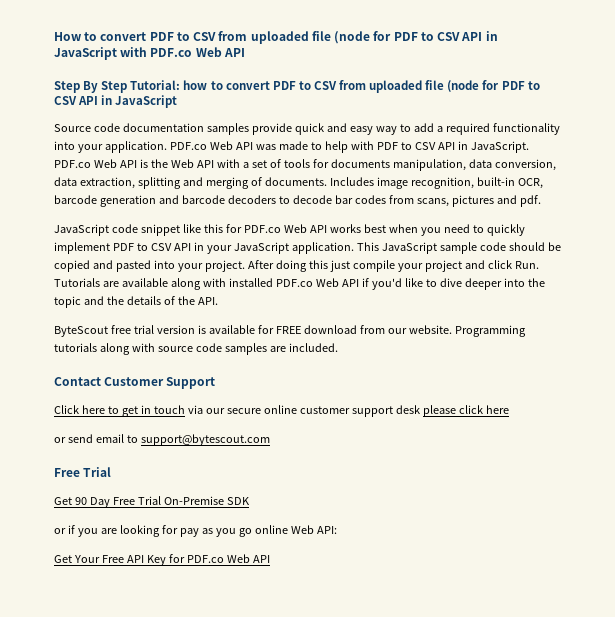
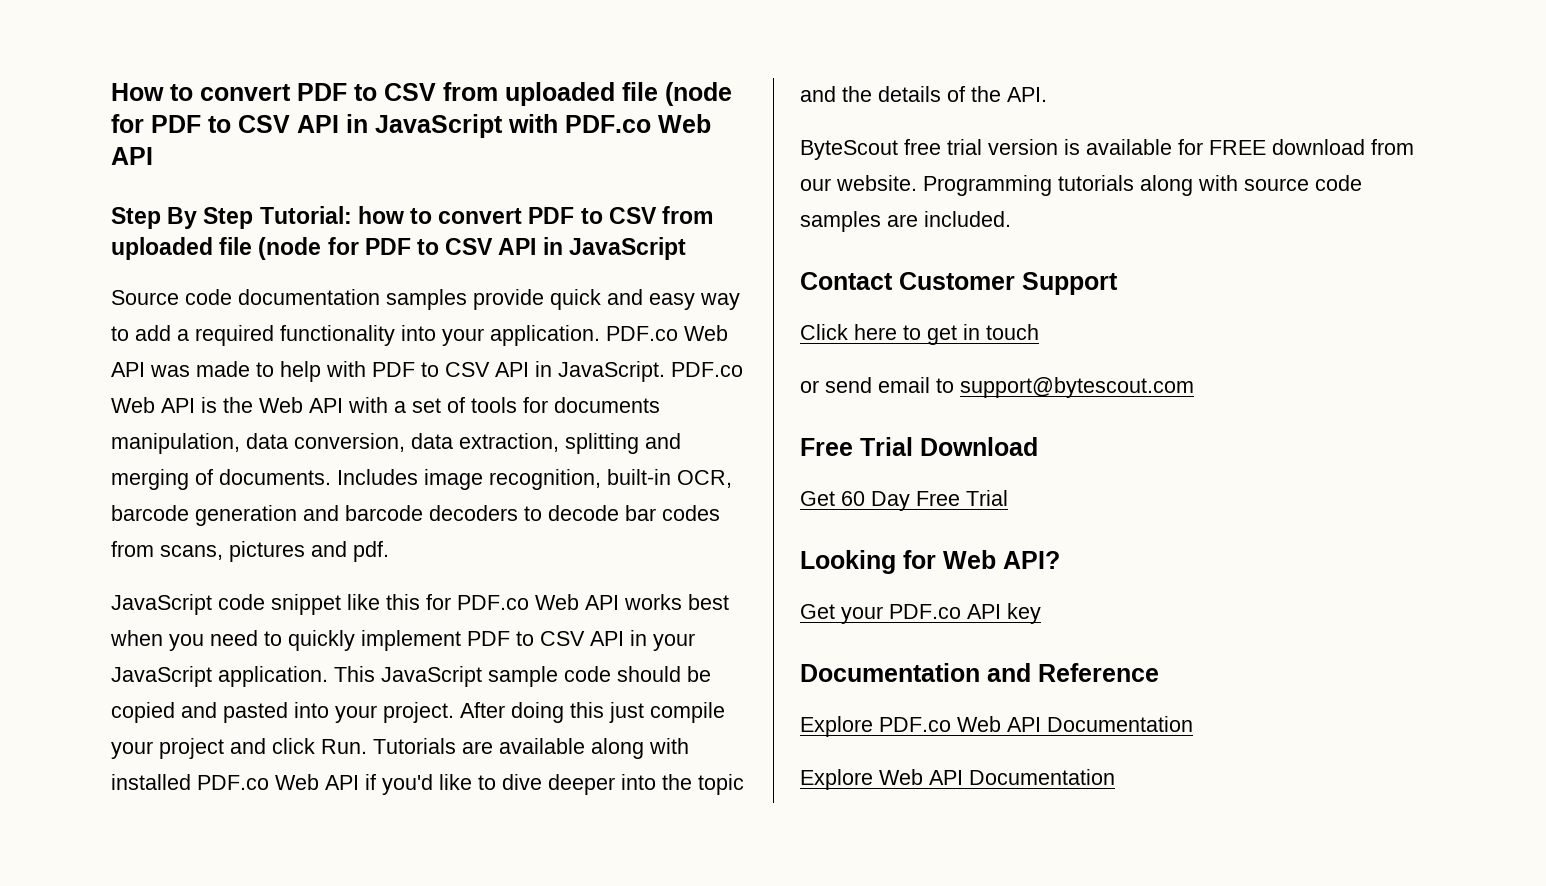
[187,405,509,417] via our secure online customer support desk please click here -> (1039, 332) none
[54,497,87,505] // Get 90 -> [920,437,1038,456] [800,491,865,506] Download // Get 60
[163,496,250,505] [54,525,337,537] [54,554,270,566] On-Premise SDK // or if you are looking for pay as you go online Web API: // Get Your Free API Key for PDF.co Web API -> [800,550,1060,574] [800,603,1041,624] [800,663,1159,682] [800,716,1193,737] [800,769,1115,790] // Looking for Web API? // Get your PDF.co API key // Documentation and Reference // Explore PDF.co Web API Documentation // Explore Web API Documentation

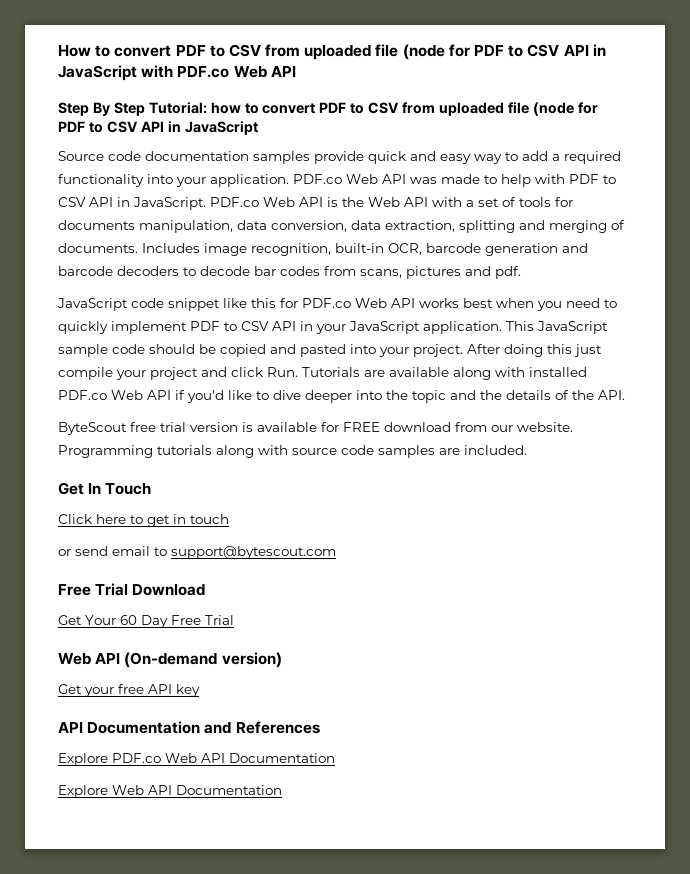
[800,272,1118,295] Contact Customer Support -> [58,482,152,495] Get In Touch
(835, 498) none -> [85,615,116,625] Your
[800,550,1060,574] Looking for Web API? -> [58,652,282,668] Web API (On-demand version)
[889,604,961,619] PDF.co -> [118,684,144,694] free
(1041, 613) none -> [58,722,83,733] API
[1038,663,1159,682] Reference -> [235,721,320,734] References

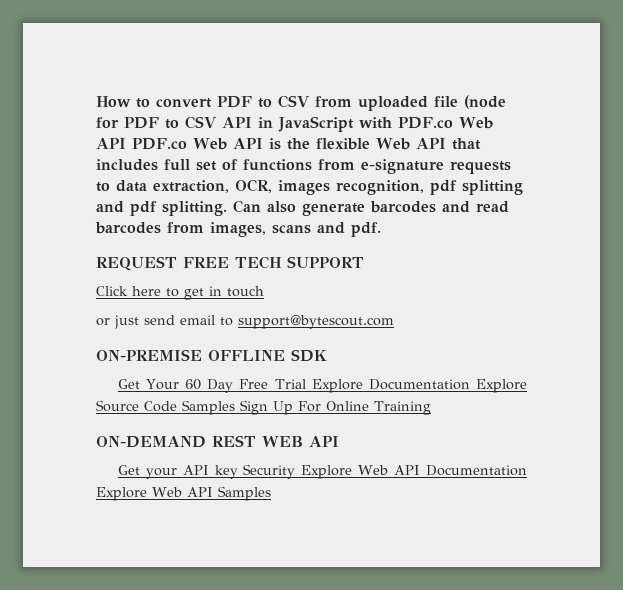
[58,102,598,116] [58,121,258,135] [58,151,621,164] [58,174,616,187] [58,197,206,210] // Step By Step Tutorial: how to convert PDF to CSV from uploaded file (node for PDF to CSV API in JavaScript // Source code documentation samples provide quick and easy way to add a required functionality into your application. PDF.co Web API was made to help with PDF to CSV API in JavaScript. -> (126, 143) none
[368,197,573,207] [58,220,625,233] [58,243,588,256] [58,266,521,279] [57,298,617,311] [58,321,608,334] [58,344,602,357] [58,367,587,380] [58,390,625,403] [58,422,573,435] [58,445,527,458] [58,482,152,495] Web API with a set of tools for documents manipulation, data conversion, data extraction, splitting and merging of documents. Includes image recognition, built-in OCR, barcode generation and barcode decoders to decode bar codes from scans, pictures and pdf. // JavaScript code snippet like this for PDF.co Web API works best when you need to quickly implement PDF to CSV API in your JavaScript application. This JavaScript sample code should be copied and pasted into your project. After doing this just compile your project and click Run. Tutorials are available along with installed PDF.co Web API if you'd like to dive deeper into the topic and the details of the API. // ByteScout free trial version is available for FREE download from our website. Programming tutorials along with source code samples are included. // Get In Touch -> [315,138,481,150] [96,159,511,174] [96,179,523,195] [96,200,509,216] [95,222,381,237] [96,256,364,271] flexible Web API that includes full set of functions from e-signature requests to data extraction, OCR, images recognition, pdf splitting and pdf splitting. Can also generate barcodes and read barcodes from images, scans and pdf. // REQUEST FREE TECH SUPPORT
(71, 552) none -> [114,315,139,329] just
[58,583,206,596] Free Trial Download -> [96,349,327,362] ON-PREMISE OFFLINE SDK
[58,652,282,668] // Web API (On-demand version) -> [311,379,527,393] [96,400,431,415] [96,435,339,448] Explore Documentation Explore Source Code Samples Sign Up For Online Training // ON-DEMAND REST WEB API
[118,684,144,694] free -> (177, 473) none
[58,721,320,734] [58,753,335,766] [58,785,282,798] // API Documentation and References // Explore PDF.co Web API Documentation // Explore Web API Documentation -> [243,464,527,479] [96,486,271,501] Security Explore Web API Documentation Explore Web API Samples

